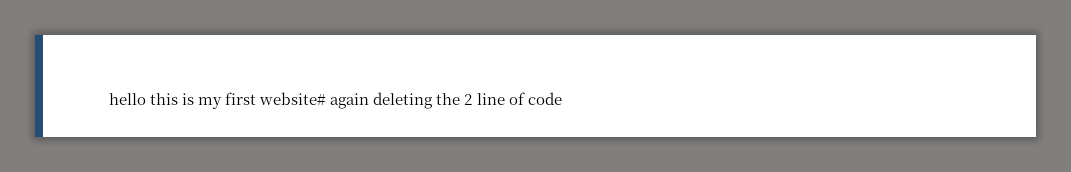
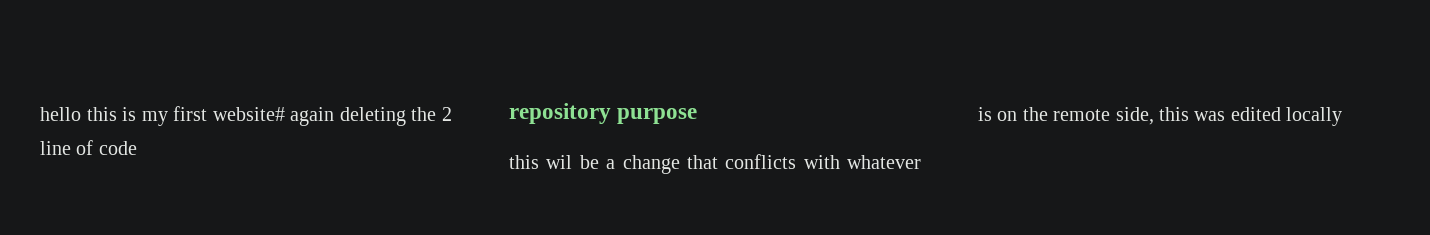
(562, 98) none -> [509,103,698,124] [509,154,921,174] [978,107,1343,126] // repository purpose // this wil be a change that conflicts with whatever is on the remote side, this was edited locally

